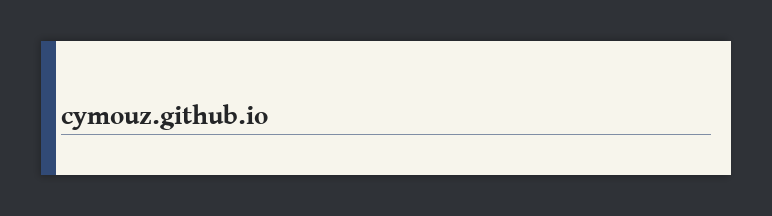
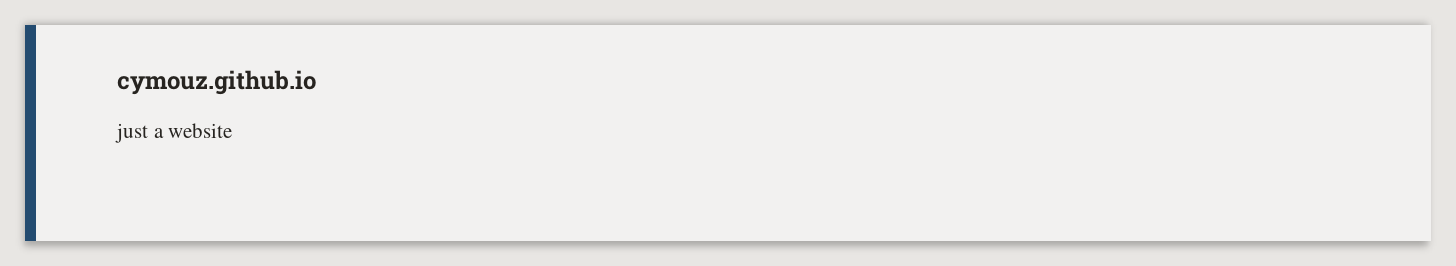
(268, 117) none -> [115,123,233,143] // just a website

